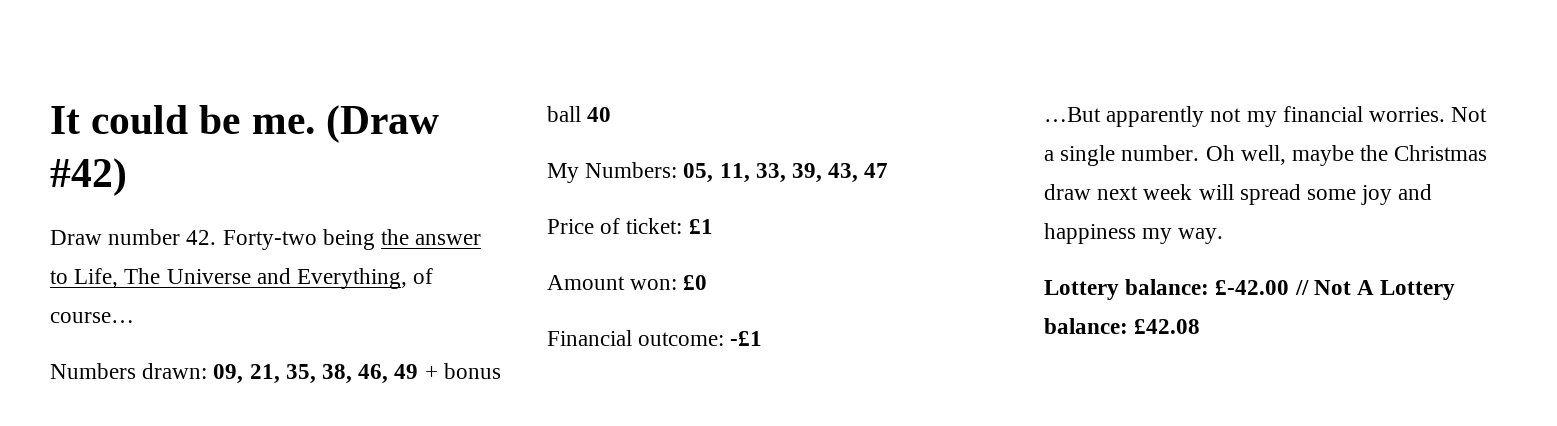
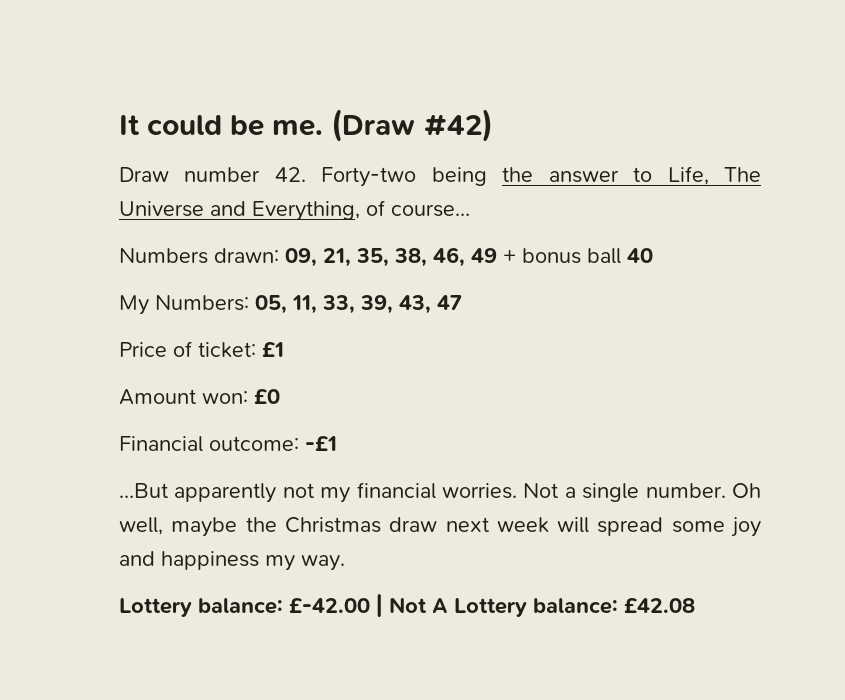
[1294,280,1309,295] // -> [376,594,383,617] |

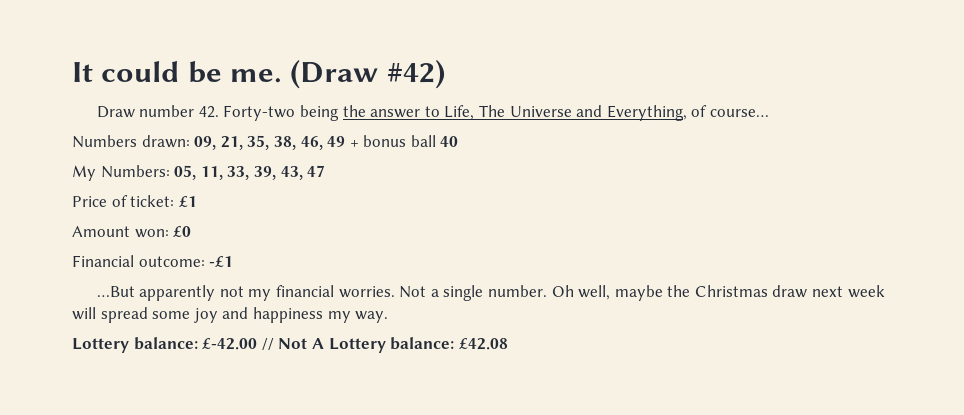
[376,594,383,617] | -> [261,338,274,350] //

